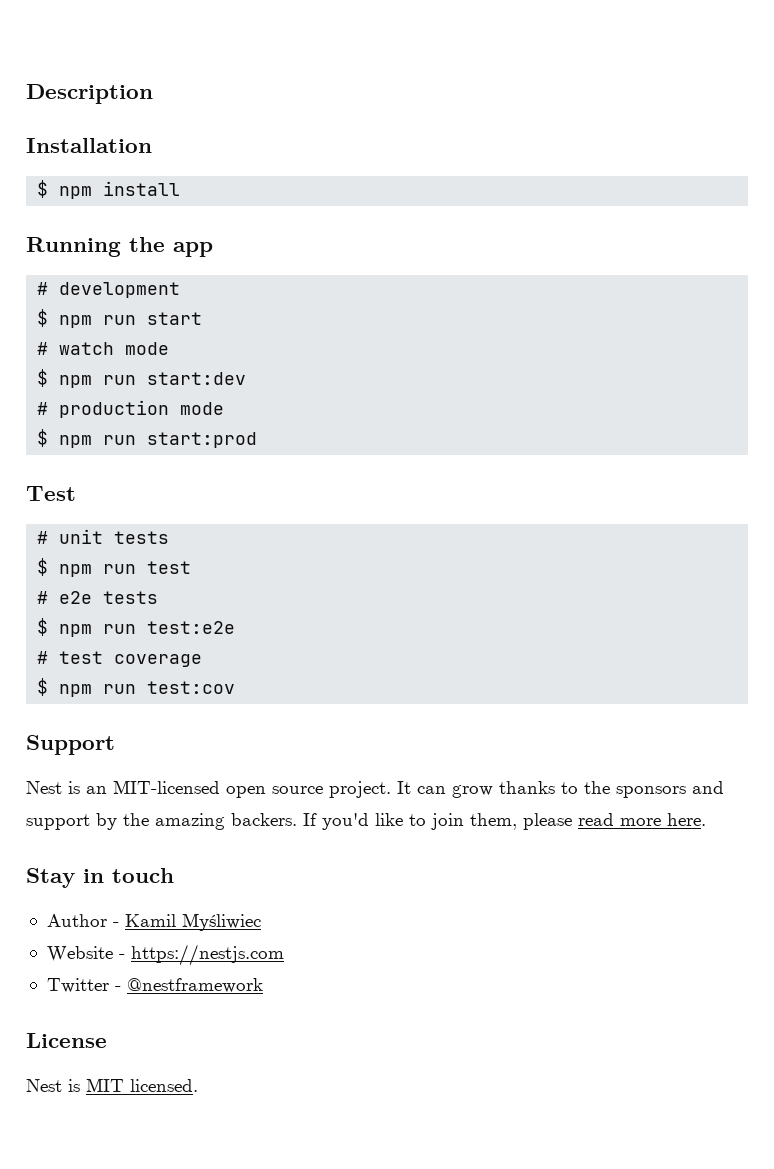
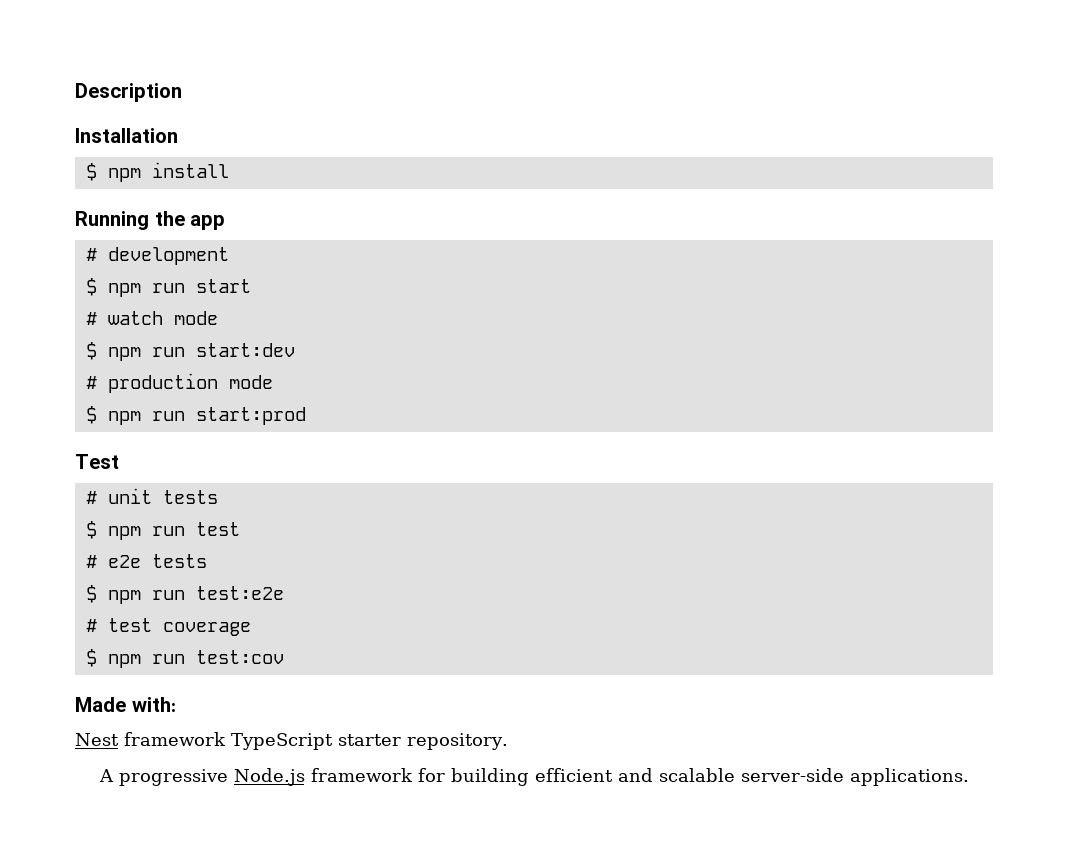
[26,735,115,755] [26,780,724,798] [26,813,706,830] [26,868,174,888] [46,913,261,931] [46,944,284,966] [46,978,263,993] [26,1033,107,1048] [26,1078,198,1092] Support // Nest is an MIT-licensed open source project. It can grow thanks to the sponsors and support by the amazing backers. If you'd like to join them, please read more here. // Stay in touch // Author - Kamil Myśliwiec // Website - https://nestjs.com // Twitter - @nestframework // License // Nest is MIT licensed. -> [75,697,176,712] [75,732,508,750] [98,768,969,786] Made with: // Nest framework TypeScript starter repository. // A progressive Node.js framework for building efficient and scalable server-side applications.

